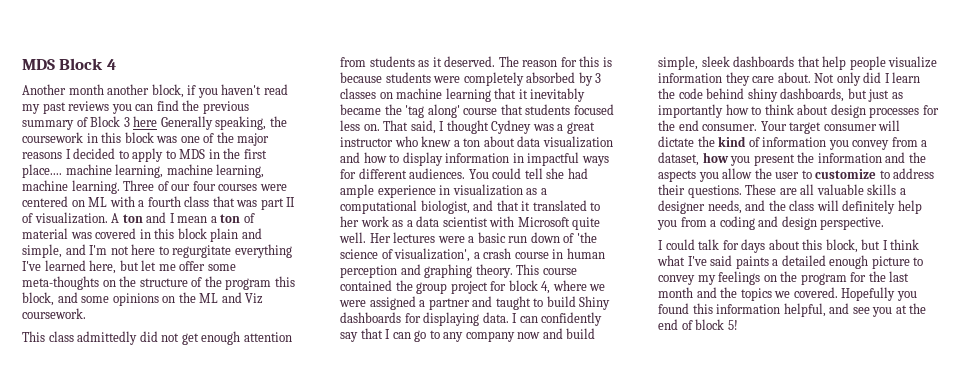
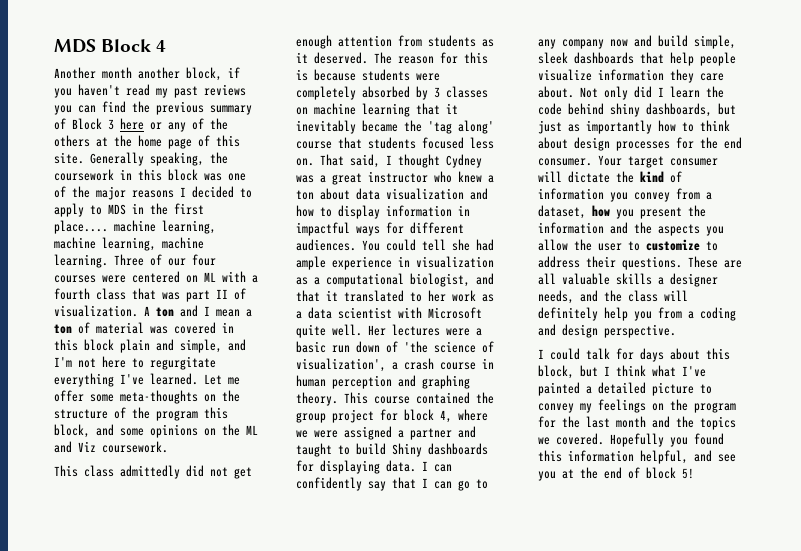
(158, 121) none -> [150,118,228,132] [54,135,240,149] [54,152,84,164] or any of the others at the home page of this site.
[44,260,157,274] learned here, but let -> [150,373,222,385] learned. Let
[710,255,769,269] said paints -> [538,382,580,396] painted
[829,255,869,269] enough -> (646, 388) none

